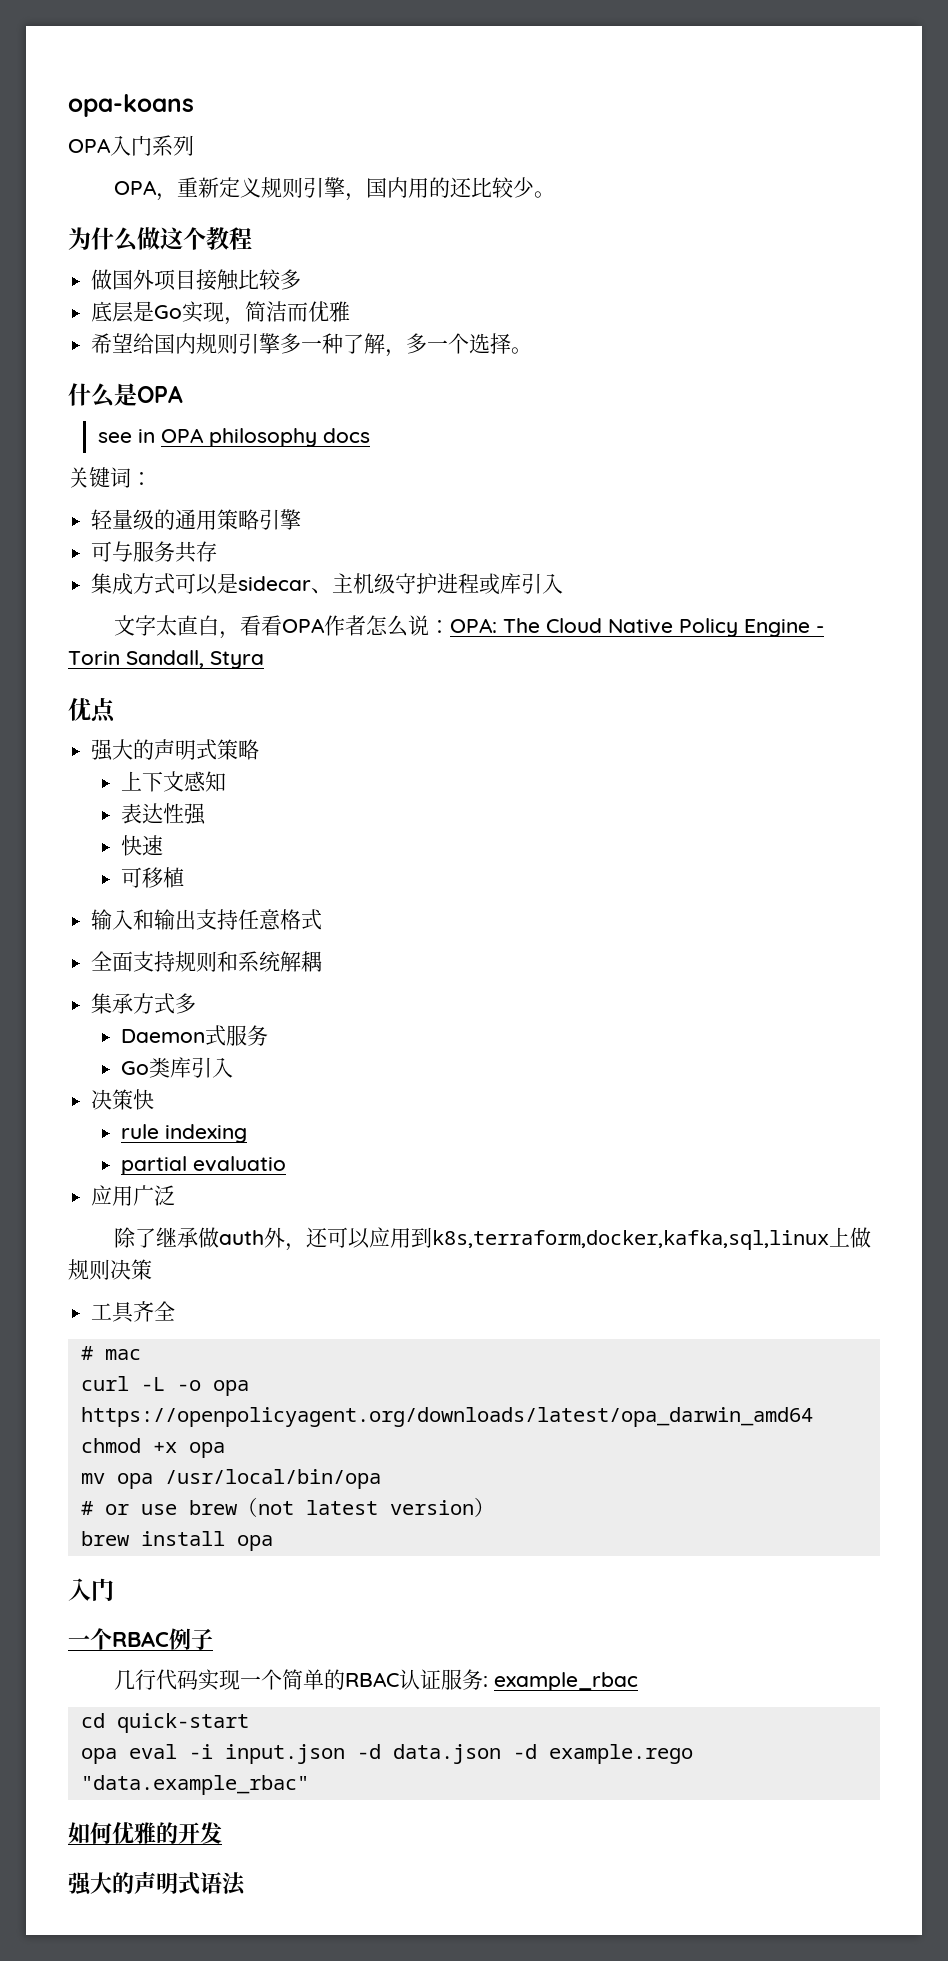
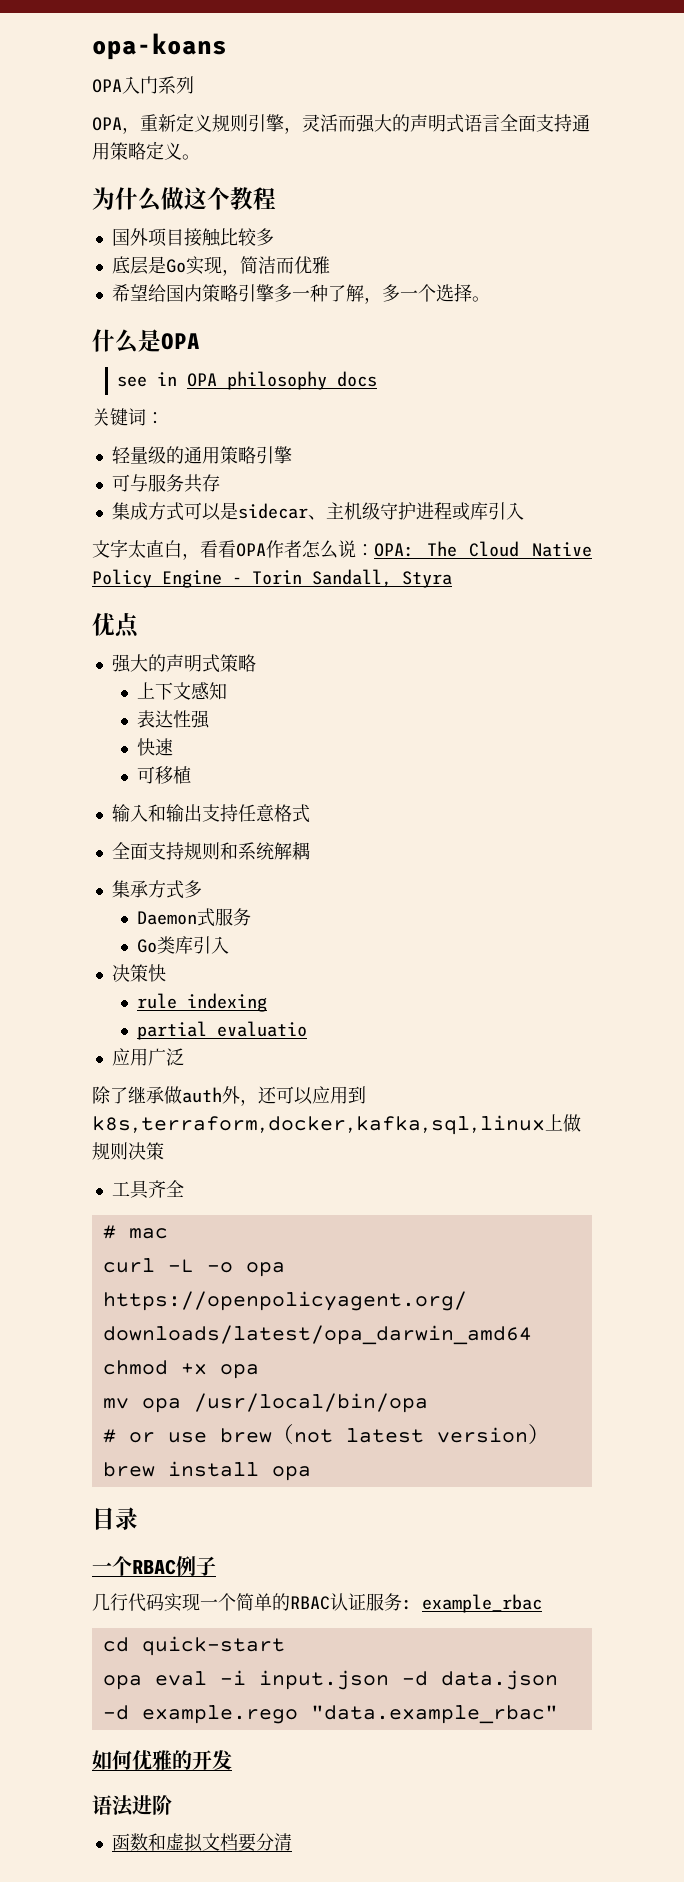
[365,177,534,198] 国内用的还比较少 -> [302,114,590,133] [92,141,182,160] 灵活而强大的声明式语言全面支持通用策略定义
[91,269,113,290] 做 -> (276, 198) none
[196,333,239,354] 规则 -> [201,284,238,302] 策略
[68,1578,114,1601] 入门 -> [92,1507,138,1530] 目录
[68,1871,246,1896] 强大的声明式语法 -> [92,1795,172,1817] [111,1833,292,1852] 语法进阶 // 函数和虚拟文档要分清

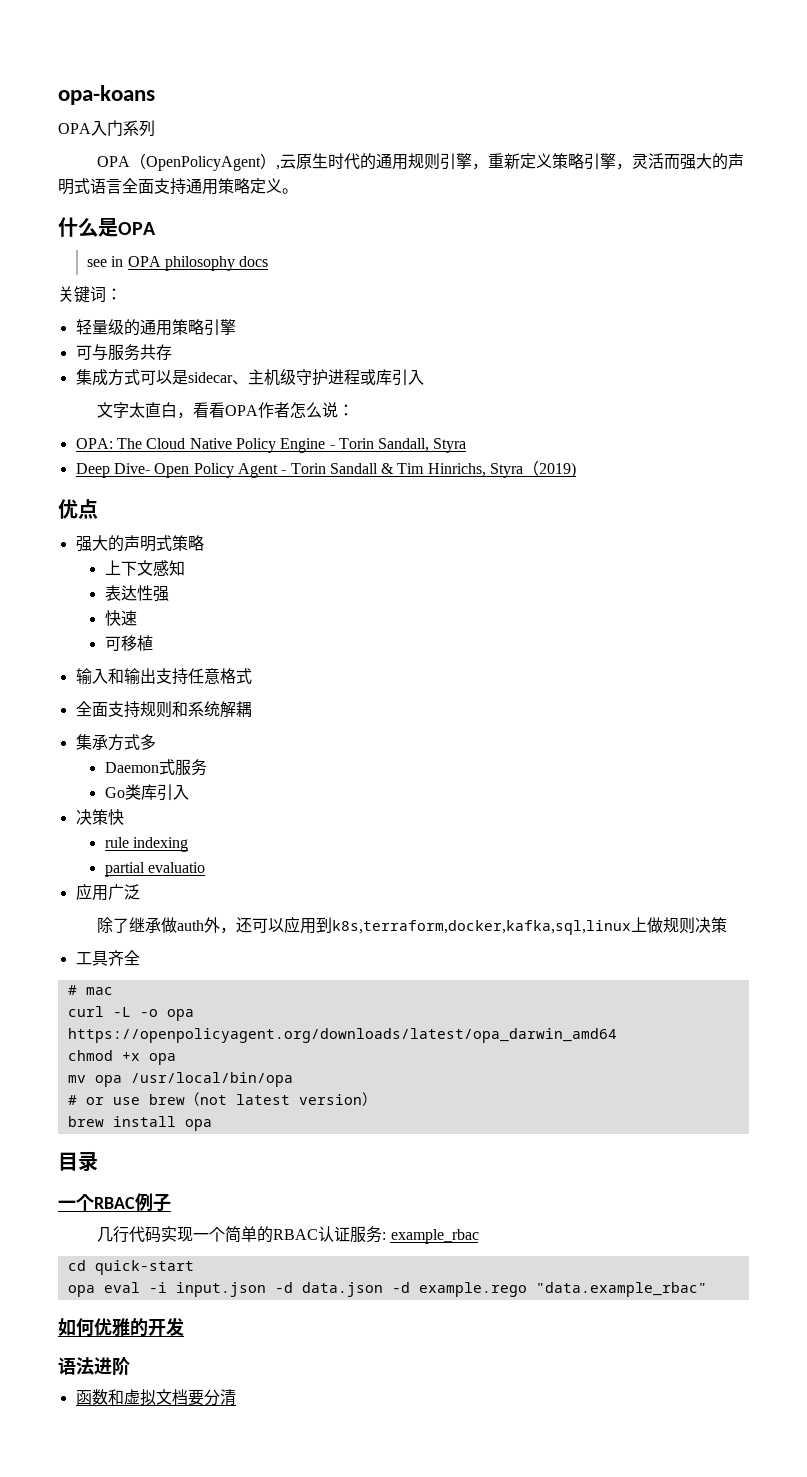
(122, 124) none -> [130,153,473,171] （OpenPolicyAgent）,云原生时代的通用规则引擎
[212,114,248,132] 规则 -> [552,153,585,169] 策略
[92,187,276,212] [111,228,274,247] [111,256,330,276] [111,283,490,304] // 为什么做这个教程 // 国外项目接触比较多 // 底层是Go实现，简洁而优雅 // 希望给国内策略引擎多一种了解，多一个选择。 -> (298, 191) none
(374, 550) none -> (355, 410) //
(452, 579) none -> [75,460,577,478] // Deep Dive- Open Policy Agent - Torin Sandall & Tim Hinrichs, Styra（2019)

